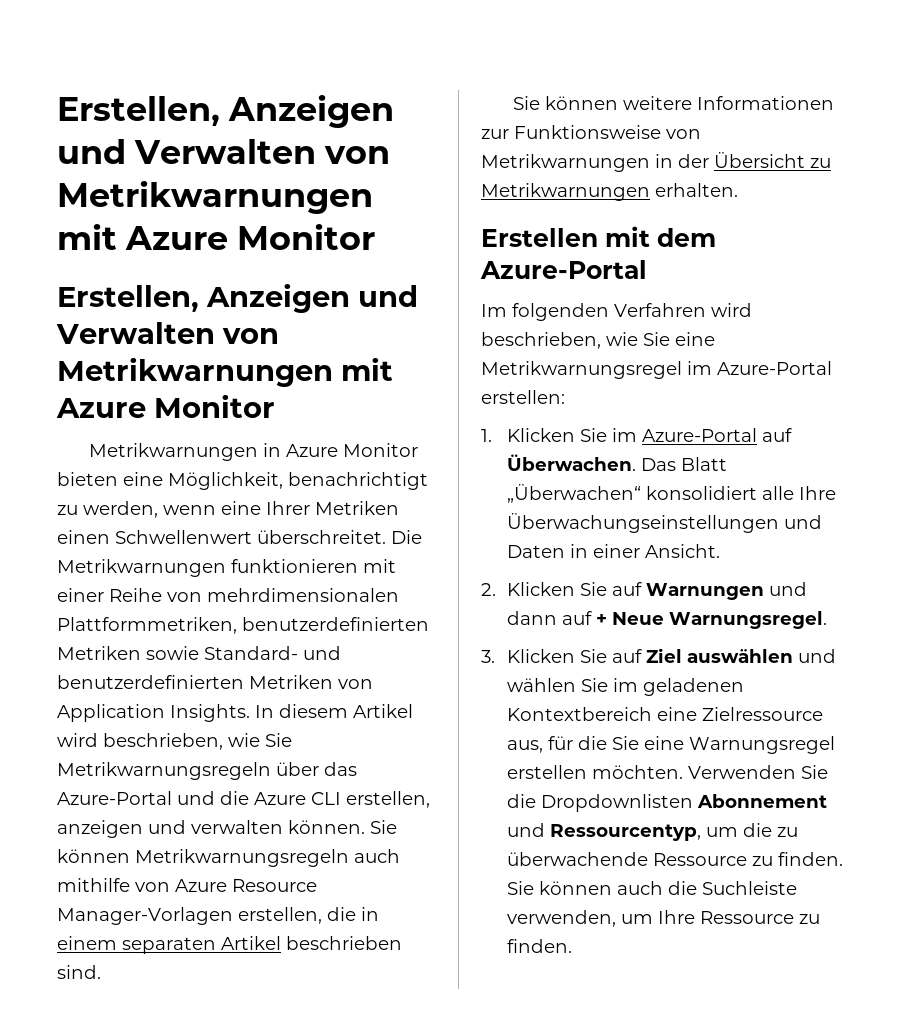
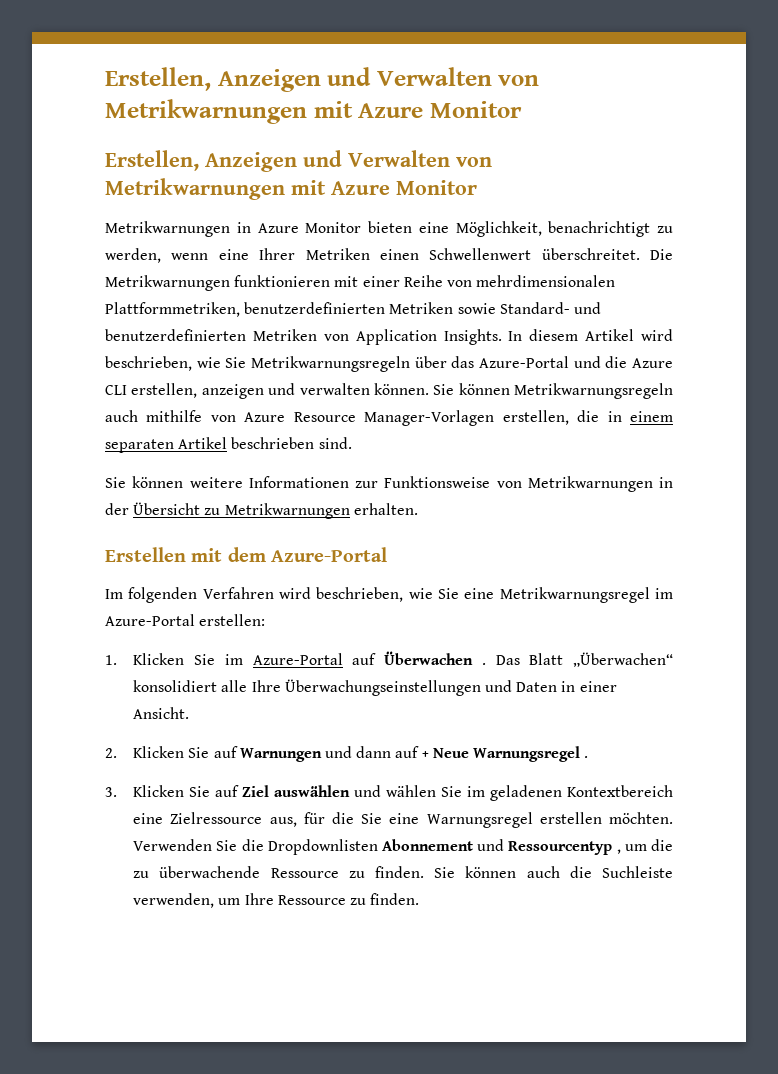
[506,454,636,471] Überwachen. -> [384,651,486,665] Überwachen .
[668,611,827,629] Warnungsregel. -> [472,746,589,762] Warnungsregel .
[549,824,701,841] Ressourcentyp, -> [508,841,621,855] Ressourcentyp ,

